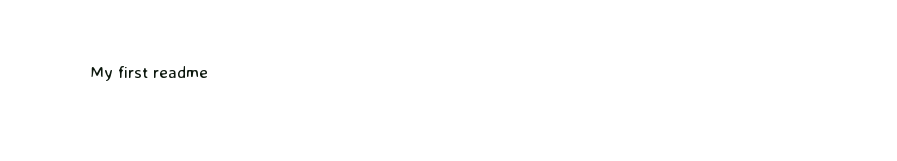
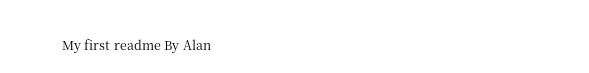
(208, 72) none -> [164,39,211,54] By Alan

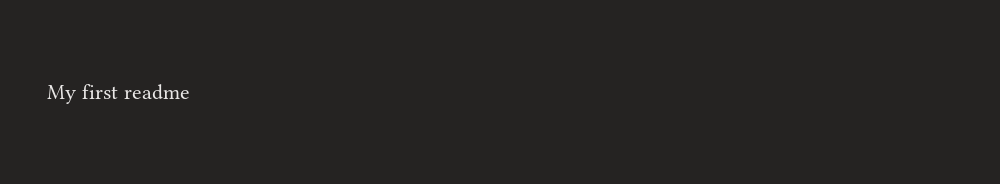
[164,39,211,54] By Alan -> (190, 92) none

